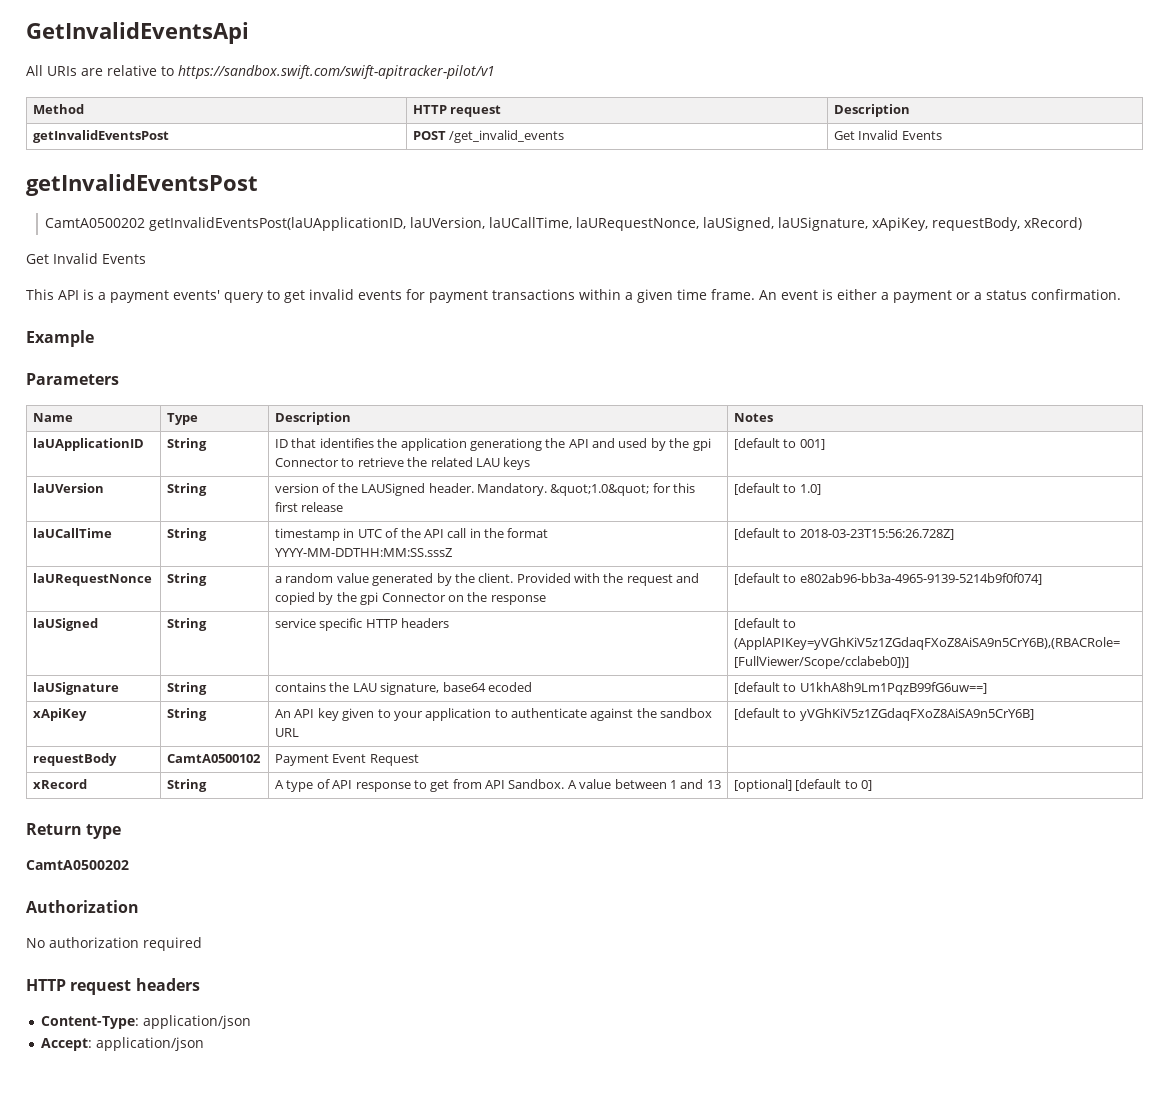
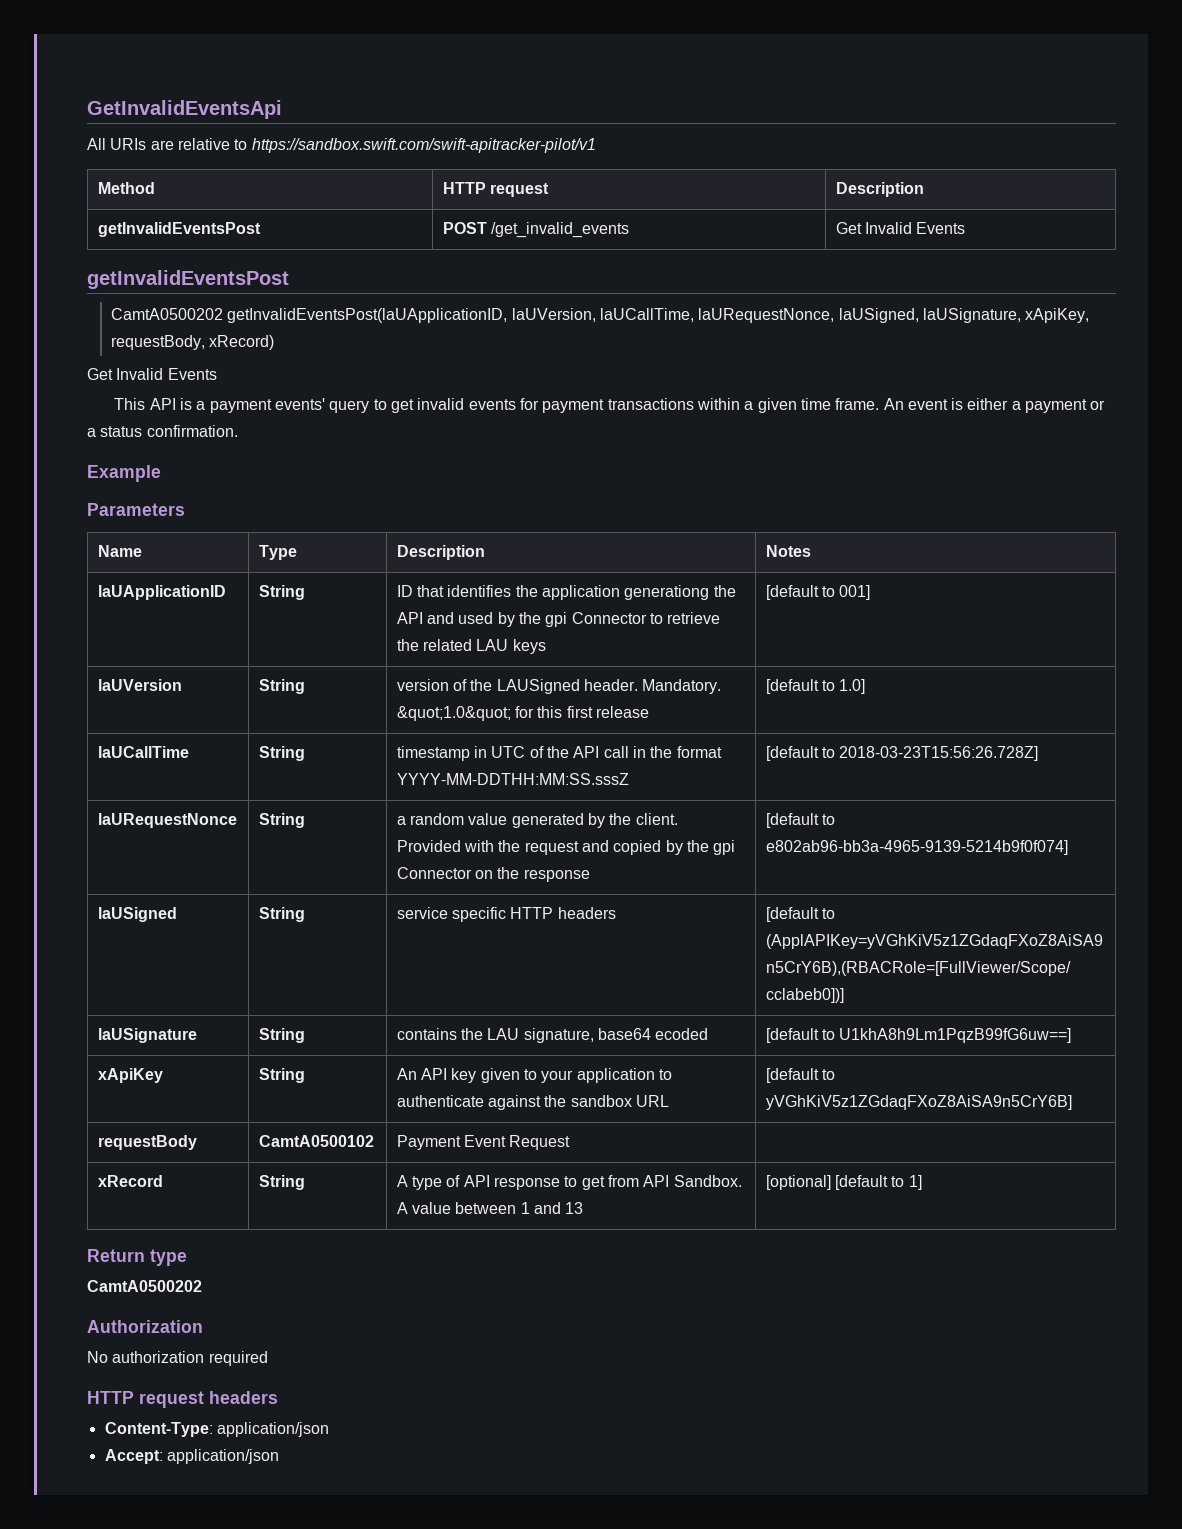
[861,780,873,791] 0] -> [908,1175,922,1190] 1]

